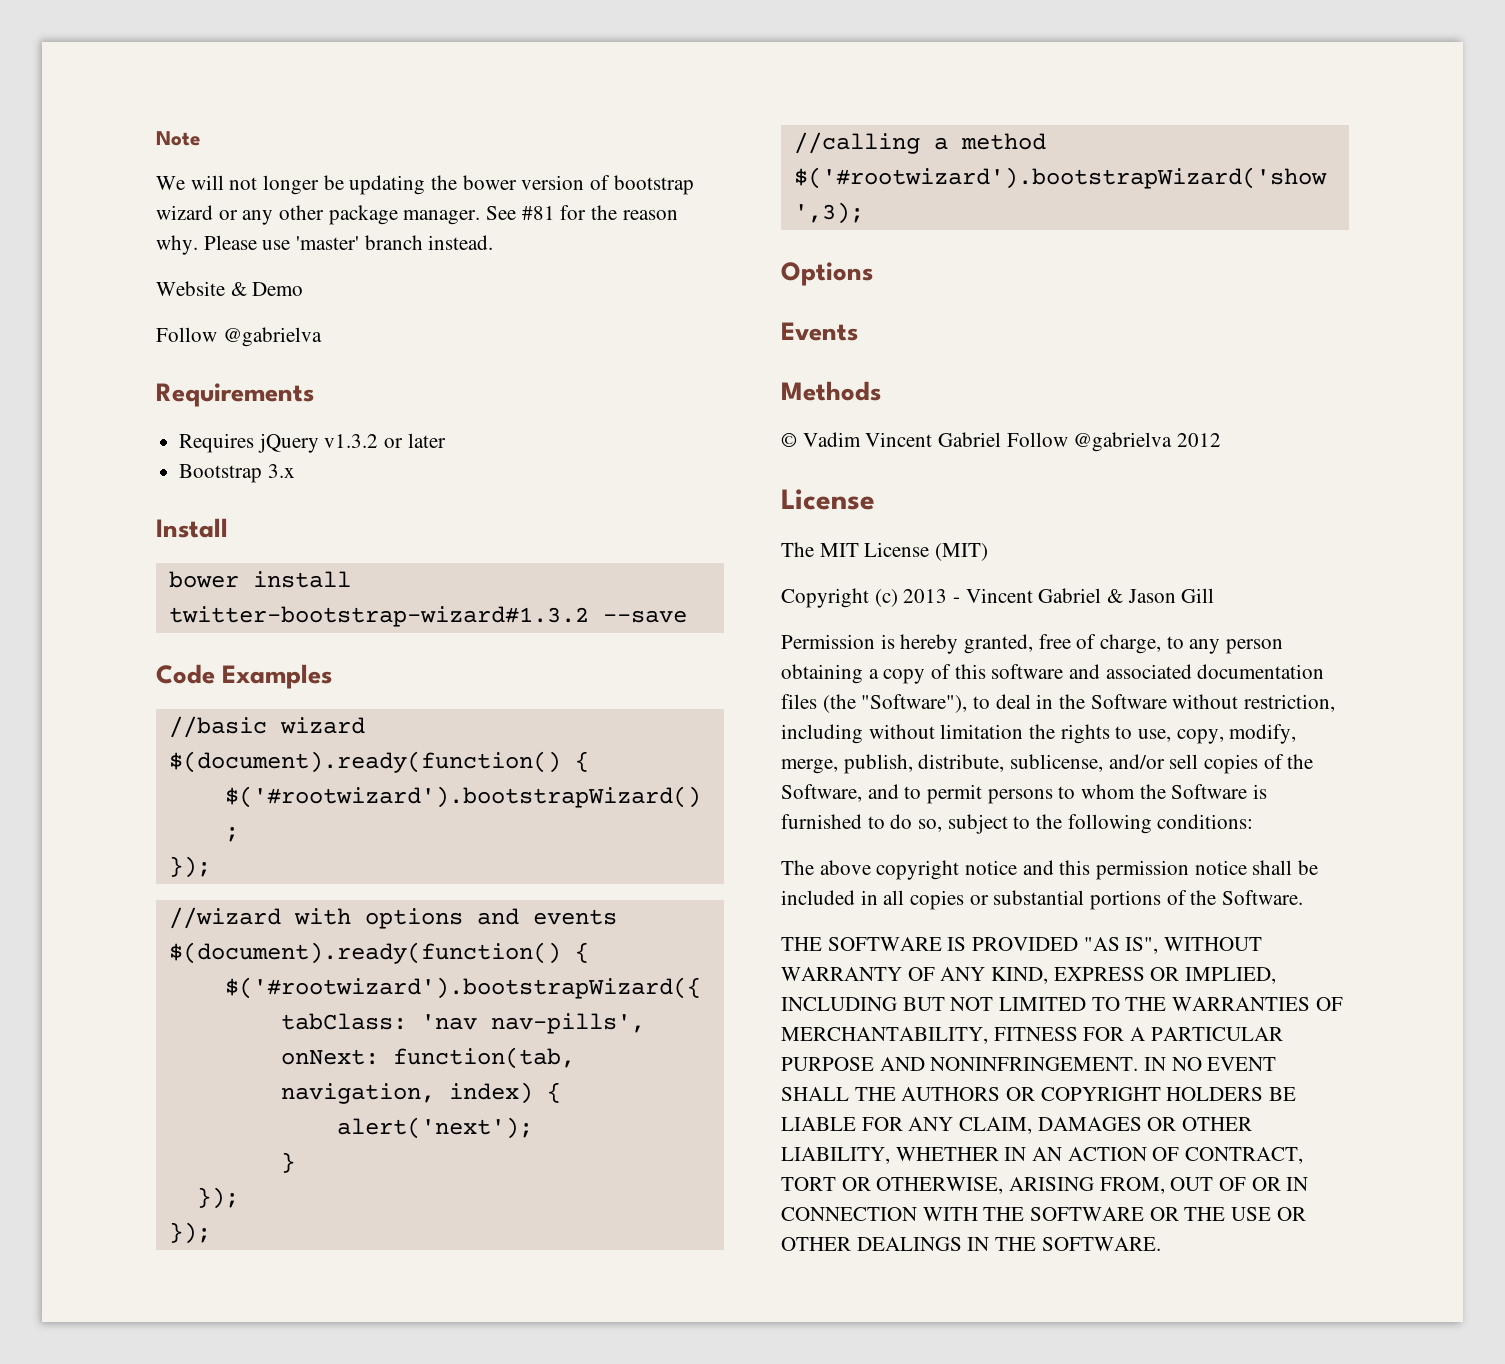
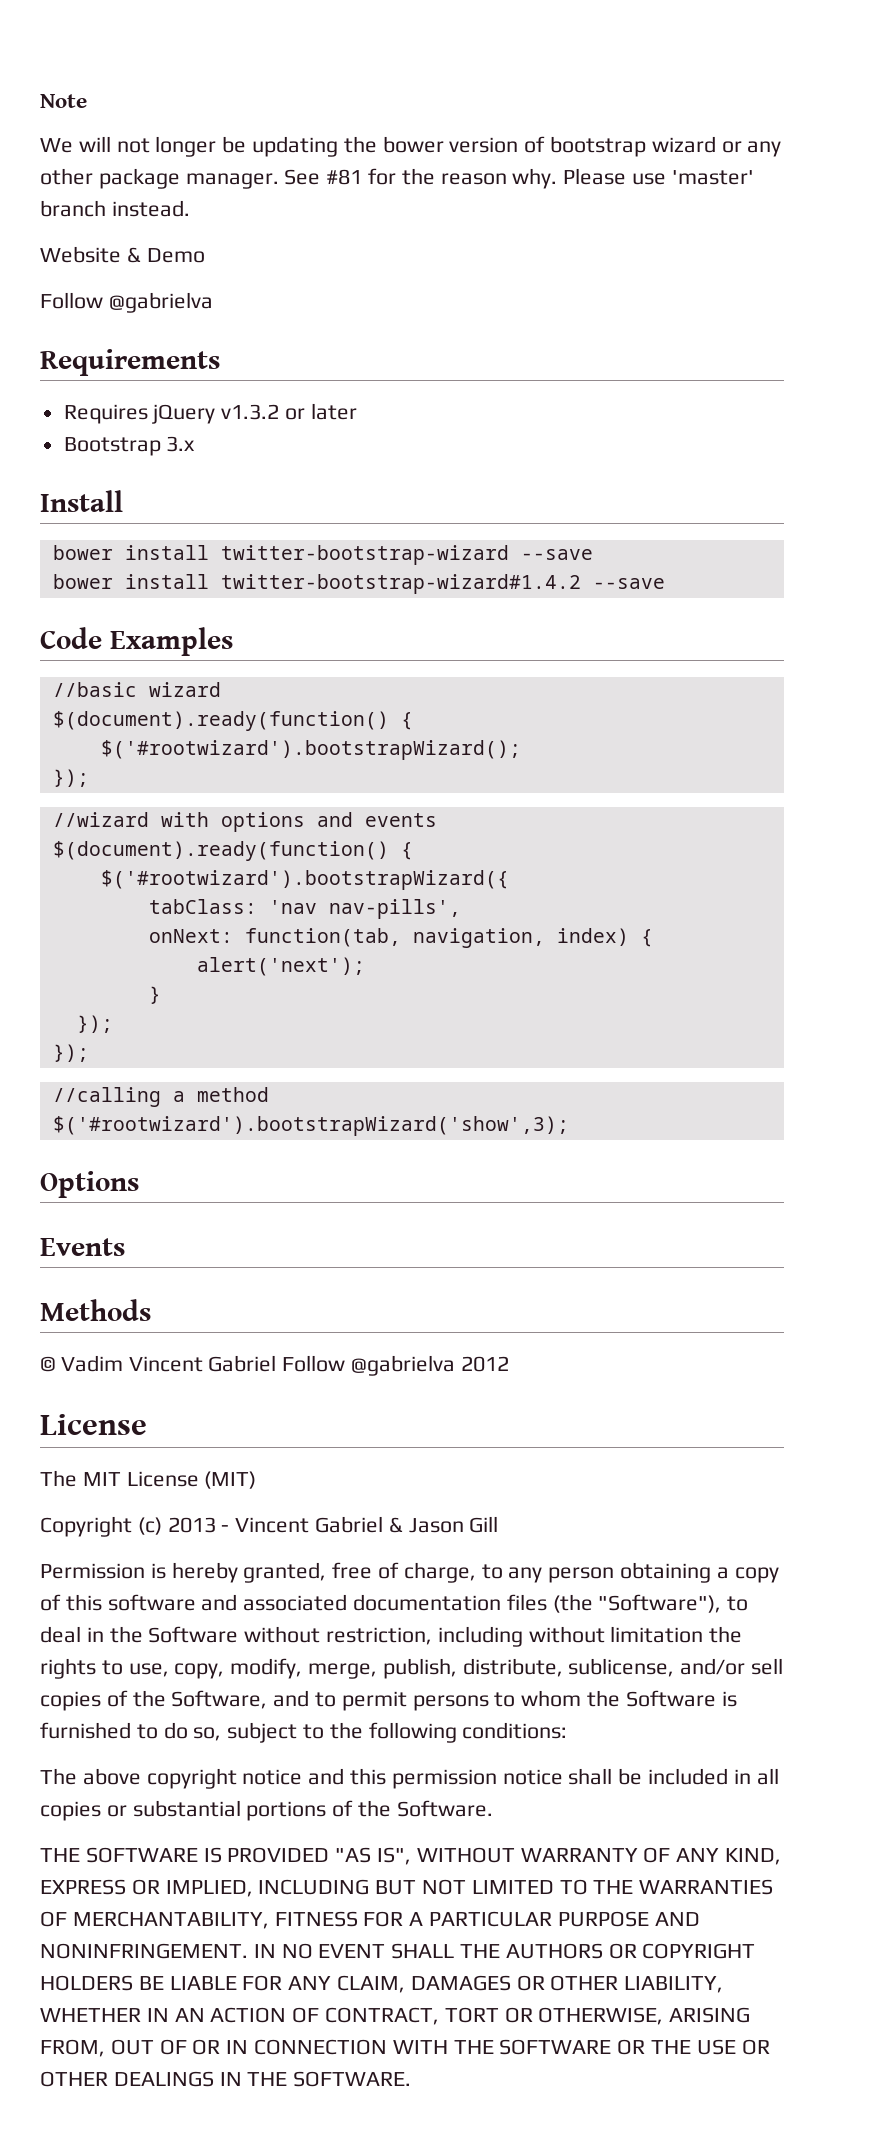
[168,606,589,627] twitter-bootstrap-wizard#1.3.2 -> [220,545,593,565] [52,574,581,594] twitter-bootstrap-wizard --save // bower install twitter-bootstrap-wizard#1.4.2

